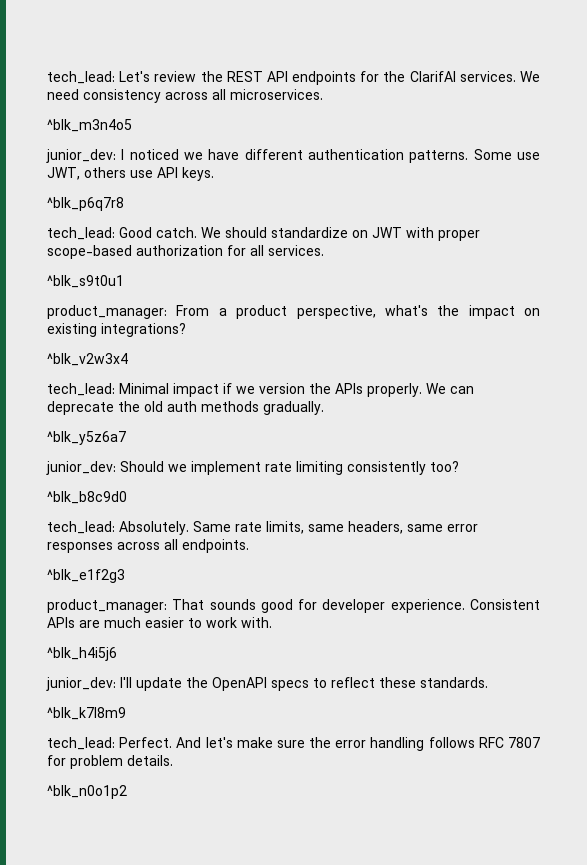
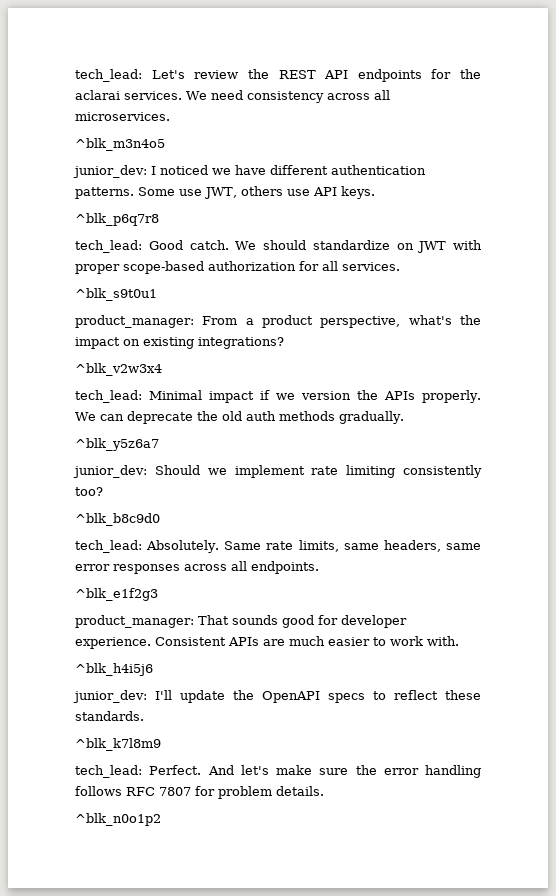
[409,71,456,82] ClarifAI -> [75,90,120,100] aclarai

